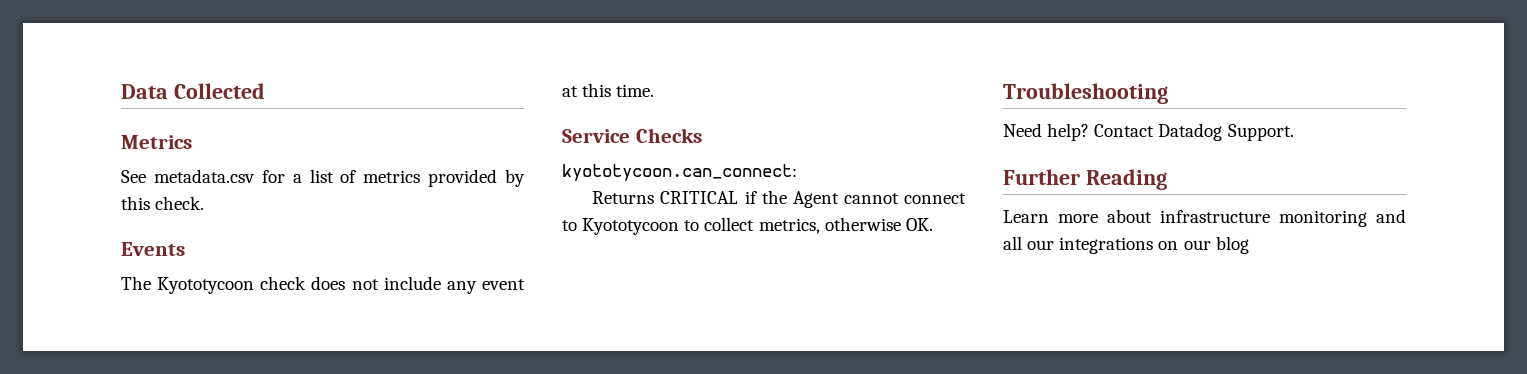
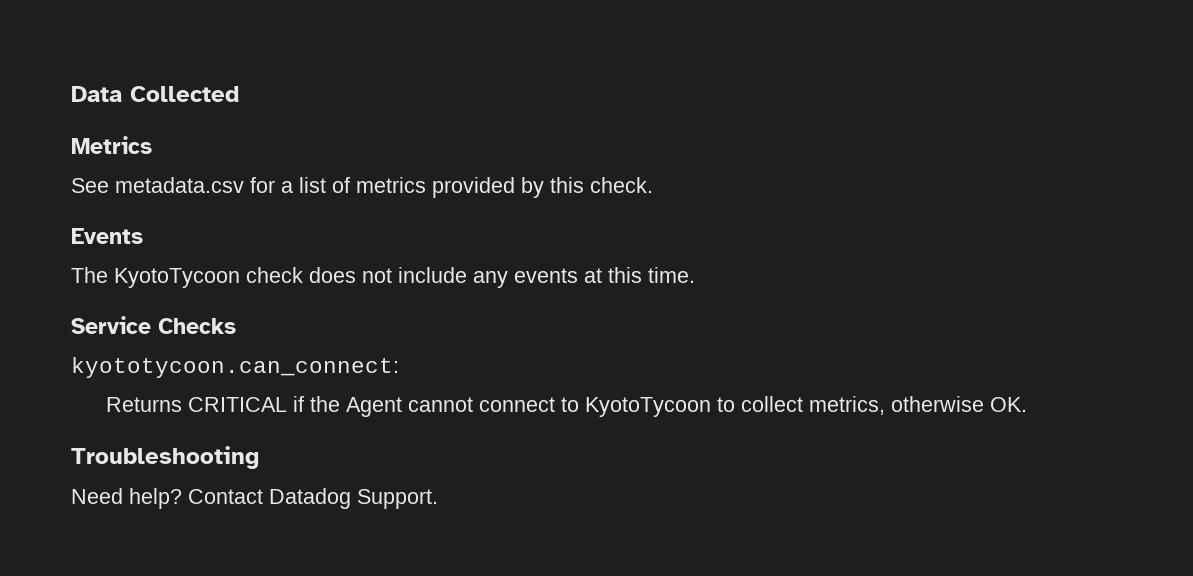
[157,277,255,294] Kyototycoon -> [114,268,240,288] KyotoTycoon
[482,279,525,290] event -> [514,268,578,283] events
[582,218,680,235] Kyototycoon -> [584,397,711,417] KyotoTycoon
[1003,169,1167,190] [1003,209,1406,227] [1003,236,1249,254] // Further Reading // Learn more about infrastructure monitoring and all our integrations on our blog -> (438, 499) none

